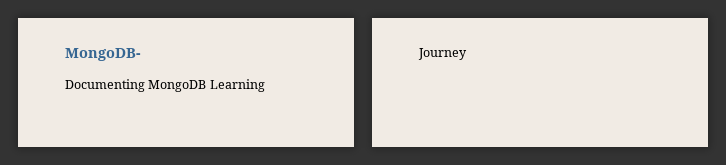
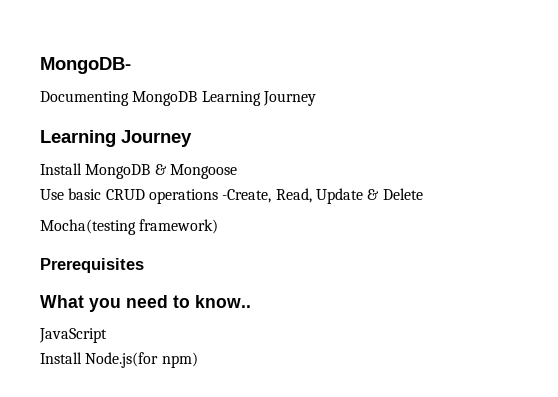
(467, 54) none -> [40,130,192,147] [40,163,237,179] [40,188,423,204] [40,219,219,235] [40,258,144,273] [40,295,251,312] [39,328,107,343] [40,352,198,368] // Learning Journey // Install MongoDB & Mongoose // Use basic CRUD operations -Create, Read, Update & Delete // Mocha(testing framework) // Prerequisites // What you need to know.. // JavaScript // Install Node.js(for npm)

